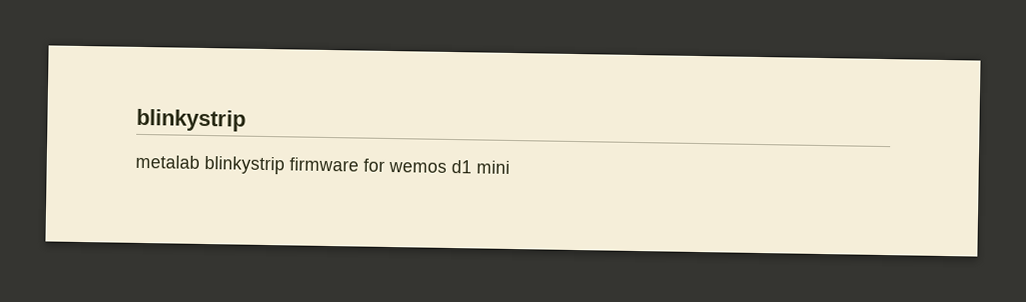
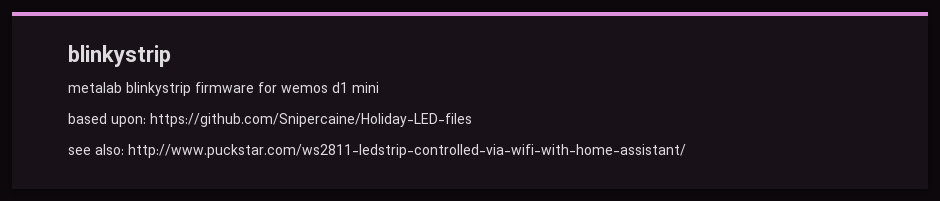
(510, 167) none -> [68,113,472,127] [68,144,686,158] // based upon: https://github.com/Snipercaine/Holiday-LED-files // see also: http://www.puckstar.com/ws2811-ledstrip-controlled-via-wifi-with-home-assistant/

